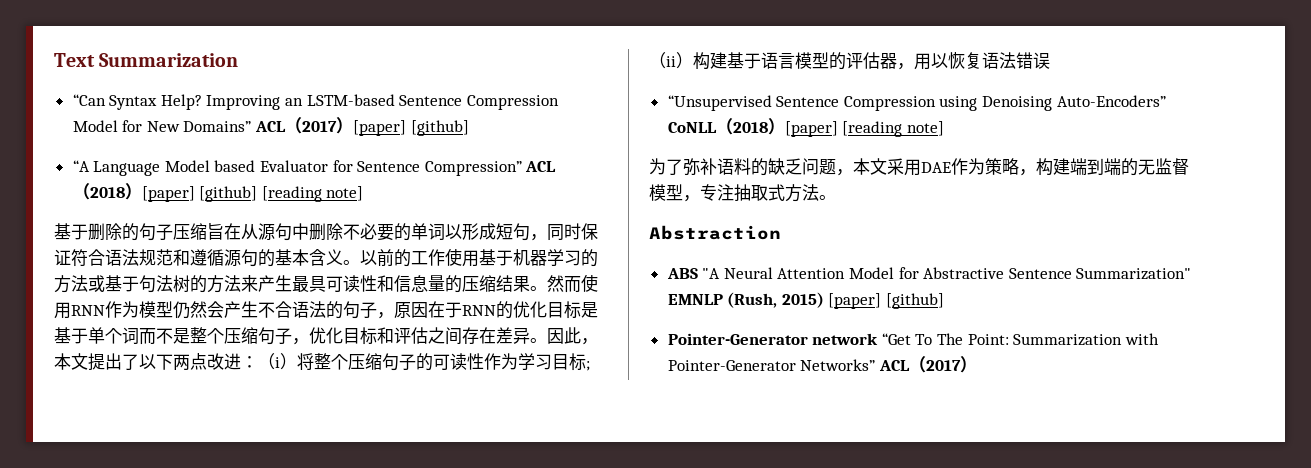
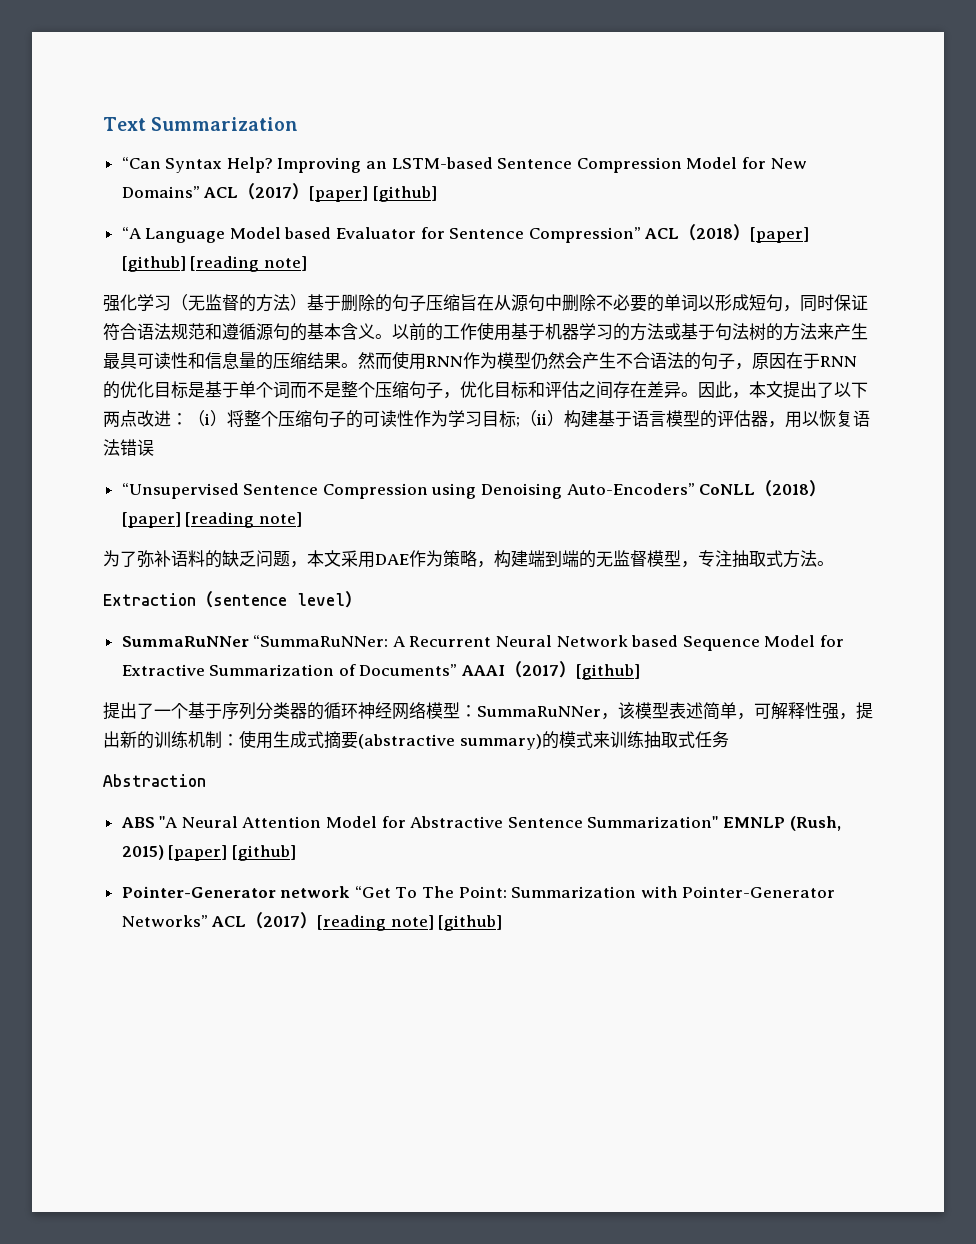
(364, 193) none -> [103,294,307,312] 强化学习（无监督的方法）
(836, 197) none -> [103,591,362,608] [121,635,845,651] [121,661,641,680] [103,702,873,720] [103,730,729,750] // Extraction（sentence level） // SummaRuNNer “SummaRuNNer: A Recurrent Neural Network based Sequence Model for Extractive Summarization of Documents” AAAI（2017）[github] // 提出了一个基于序列分类器的循环神经网络模型：SummaRuNNer，该模型表述简单，可解释性强，提出新的训练机制：使用生成式摘要(abstractive summary)的模式来训练抽取式任务
(977, 364) none -> [317,915,503,931] [reading note] [github]

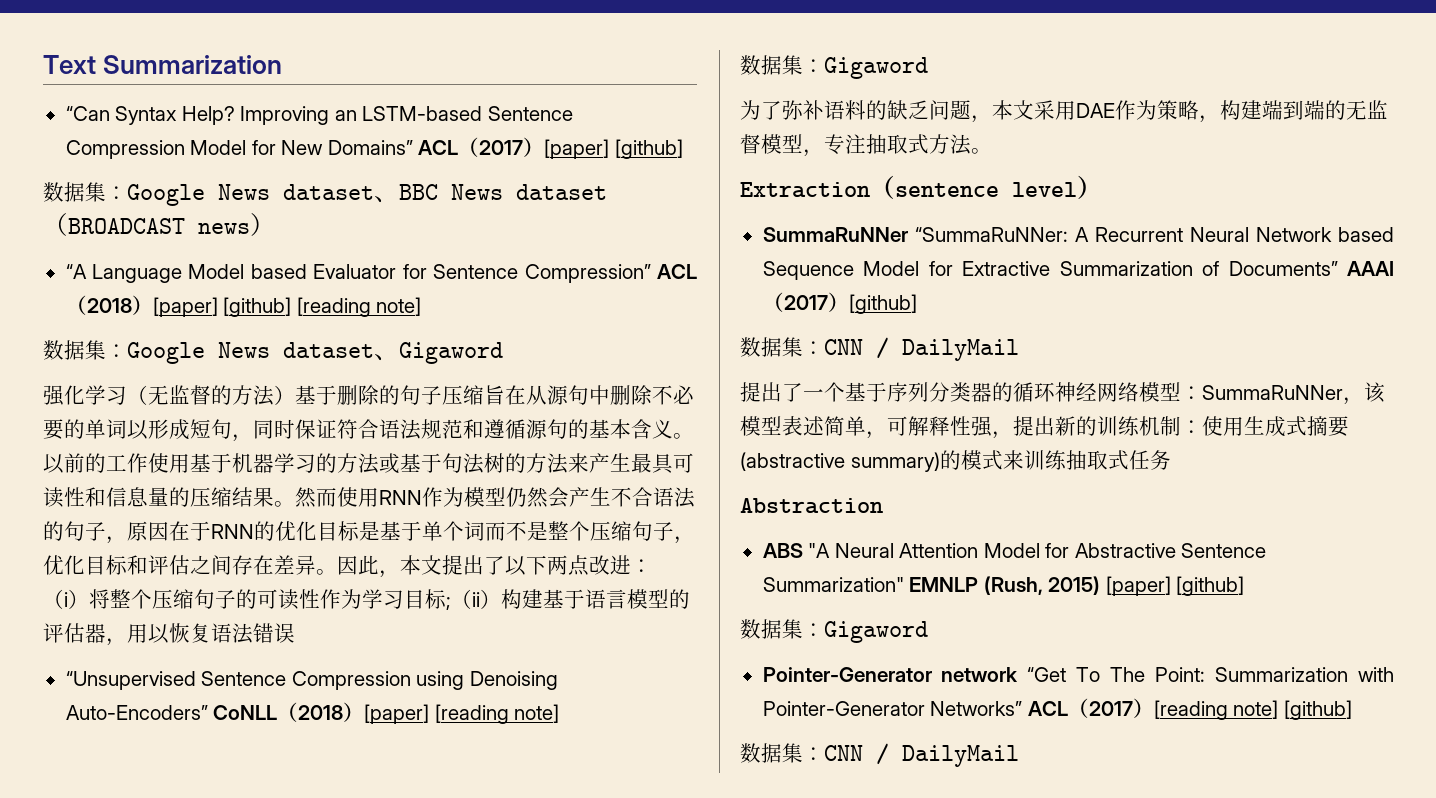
(437, 194) none -> [43,182,607,206] [43,213,275,236] // 数据集：Google News dataset、BBC News dataset（BROADCAST news）
(307, 263) none -> [43,340,503,364] // 数据集：Google News dataset、Gigaword
(302, 519) none -> [740,55,928,79] // 数据集：Gigaword
(641, 672) none -> [740,337,1019,361] // 数据集：CNN / DailyMail
(296, 853) none -> [740,619,928,643] // 数据集：Gigaword
(503, 923) none -> [740,743,1019,767] // 数据集：CNN / DailyMail

